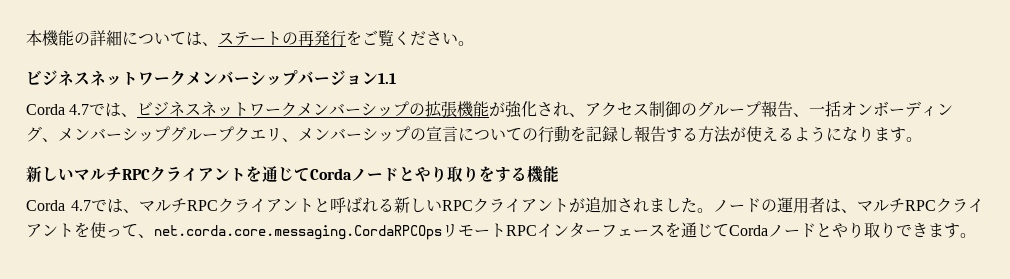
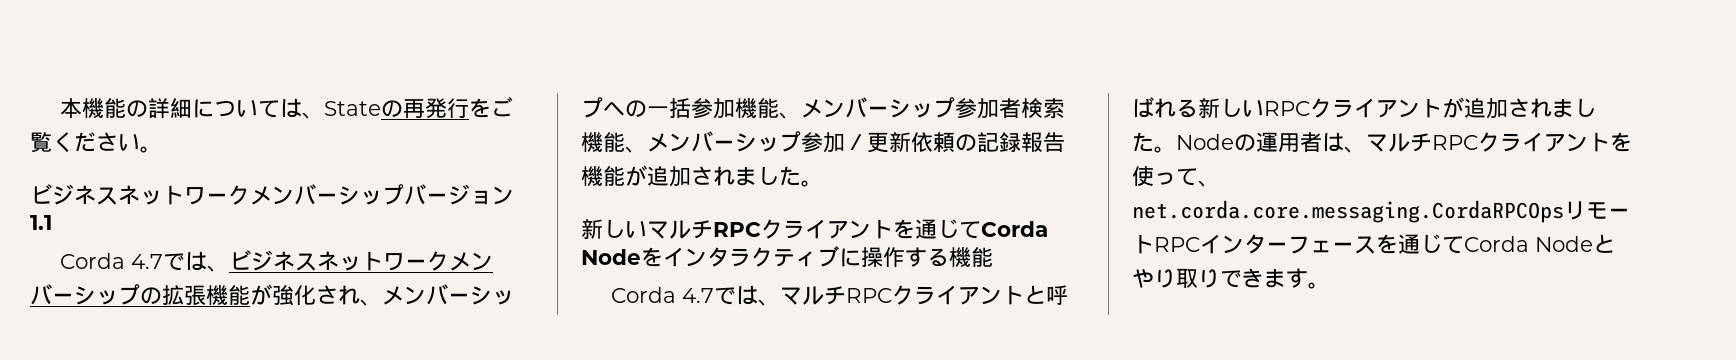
[218,31,282,46] ステート -> [324,101,382,116] State
[585,101,954,117] [26,126,906,143] アクセス制御のグループ報告、一括オンボーディング、メンバーシップグループクエリ、メンバーシップの宣言についての行動を記録し報告する方法が使えるようになります -> [382,284,514,305] [581,97,1065,119] [581,131,1065,153] [581,165,801,187] メンバーシップへの一括参加機能、メンバーシップ参加者検索機能、メンバーシップ参加／更新依頼の記録報告機能が追加されました
[351,166,495,182] ノードとやり取りを -> [581,246,905,267] Nodeをインタラクティブに操作
[713,198,761,213] ノード -> [1176,134,1234,150] Node
[768,223,816,238] ノード -> [1535,236,1593,252] Node

